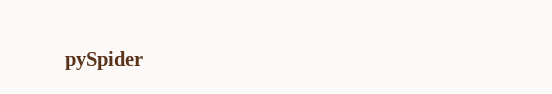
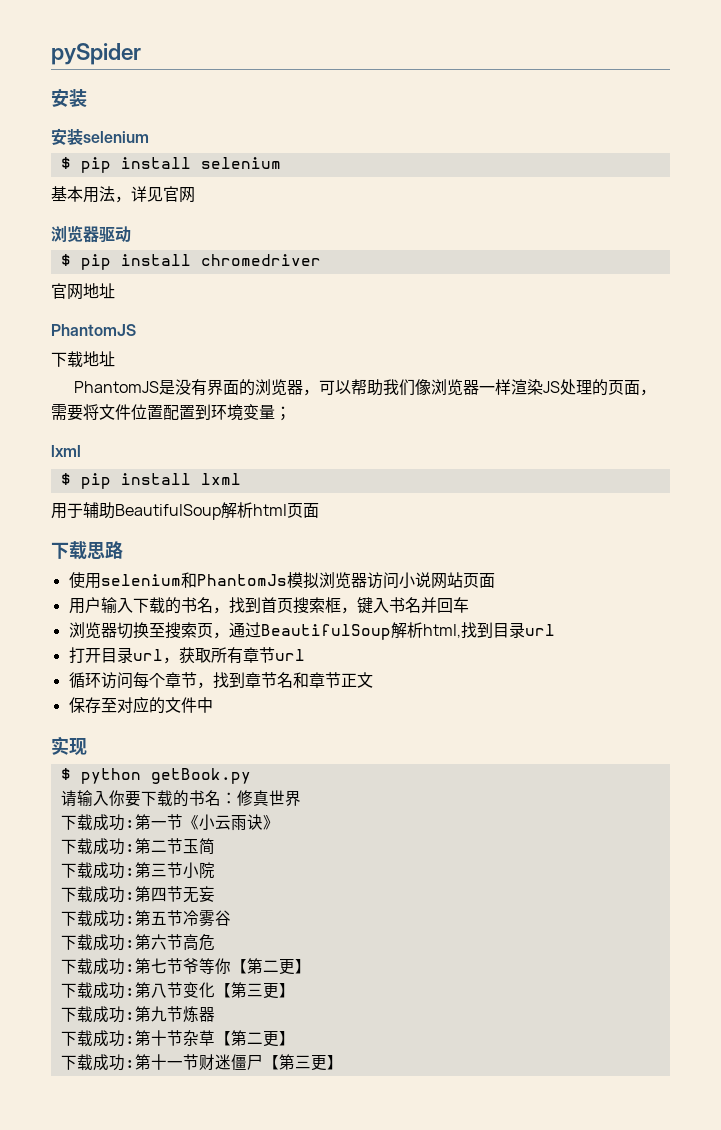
(143, 60) none -> [51,89,87,107] [51,128,149,146] [60,157,281,173] [51,186,195,203] [51,225,131,243] [60,254,321,270] [51,283,115,300] [51,324,136,336] [51,351,115,368] [74,379,657,396] [51,404,291,421] [51,445,81,457] [60,473,241,489] [51,502,319,520] [51,541,123,560] [68,572,495,589] [68,597,469,614] [68,622,555,640] [68,647,305,664] [68,672,373,689] [68,696,213,714] [51,736,87,755] [60,768,251,784] [60,790,301,807] [60,814,279,831] [60,838,215,855] [60,862,215,879] [60,886,215,903] [60,910,231,927] [60,934,215,951] [60,958,311,975] [60,982,295,999] [60,1006,215,1023] [60,1030,295,1047] [60,1054,343,1071] // 安装 // 安装selenium // $ pip install selenium // 基本用法，详见官网 // 浏览器驱动 // $ pip install chromedriver // 官网地址 // PhantomJS // 下载地址 // PhantomJS是没有界面的浏览器，可以帮助我们像浏览器一样渲染JS处理的页面，需要将文件位置配置到环境变量； // lxml // $ pip install lxml // 用于辅助BeautifulSoup解析html页面 // 下载思路 // 使用selenium和PhantomJs模拟浏览器访问小说网站页面 // 用户输入下载的书名，找到首页搜索框，键入书名并回车 // 浏览器切换至搜索页，通过BeautifulSoup解析html,找到目录url // 打开目录url，获取所有章节url // 循环访问每个章节，找到章节名和章节正文 // 保存至对应的文件中 // 实现 // $ python getBook.py // 请输入你要下载的书名：修真世界 // 下载成功:第一节《小云雨诀》 // 下载成功:第二节玉简 // 下载成功:第三节小院 // 下载成功:第四节无妄 // 下载成功:第五节冷雾谷 // 下载成功:第六节高危 // 下载成功:第七节爷等你【第二更】 // 下载成功:第八节变化【第三更】 // 下载成功:第九节炼器 // 下载成功:第十节杂草【第二更】 // 下载成功:第十一节财迷僵尸【第三更】

